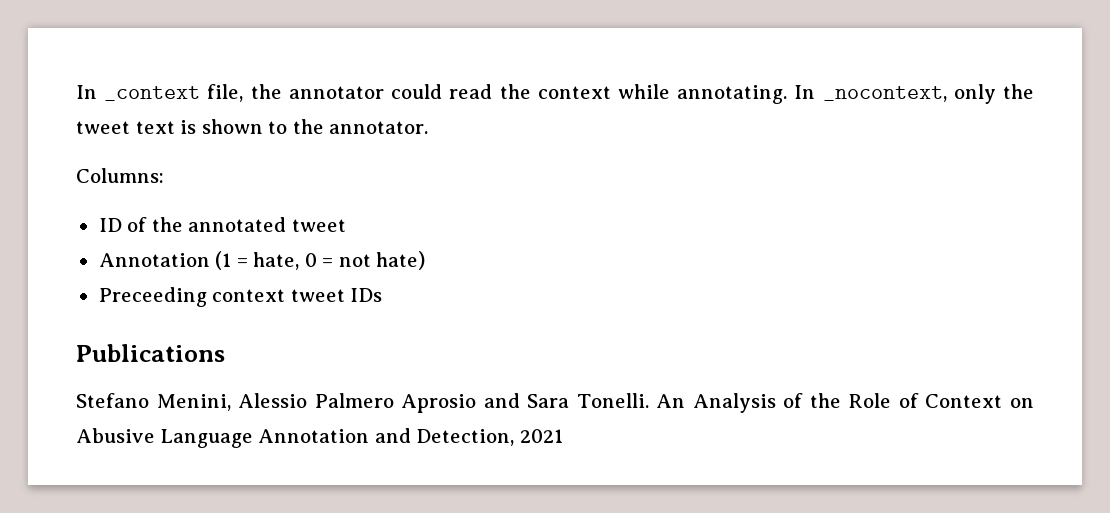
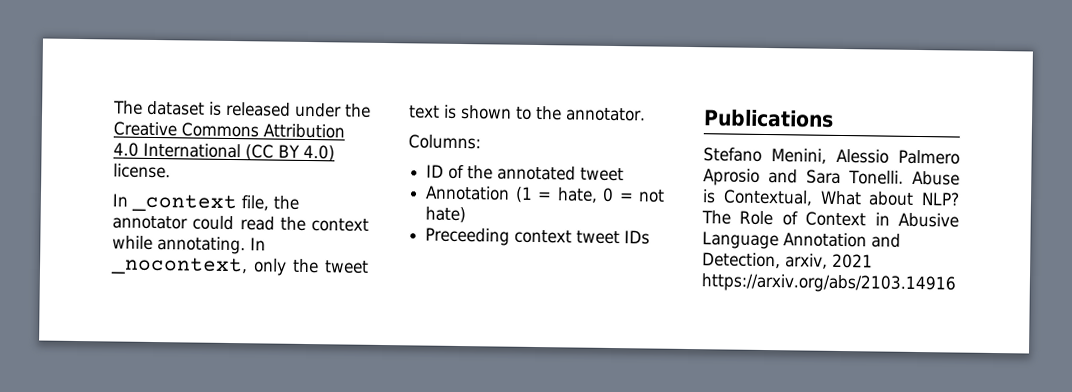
(76, 92) none -> [113,100,371,118] [113,121,345,139] [113,142,335,162] [113,163,171,179] The dataset is released under the Creative Commons Attribution 4.0 International (CC BY 4.0) license. //
[656,393,841,413] An Analysis of the -> [912,170,960,186] [702,189,960,206] [701,210,731,225] Abuse is Contextual, What about NLP? The
[1009,398,1034,408] on -> [874,212,890,226] in
[519,429,563,443] 2021 -> [785,253,873,269] [701,273,956,294] arxiv, 2021 https://arxiv.org/abs/2103.14916

